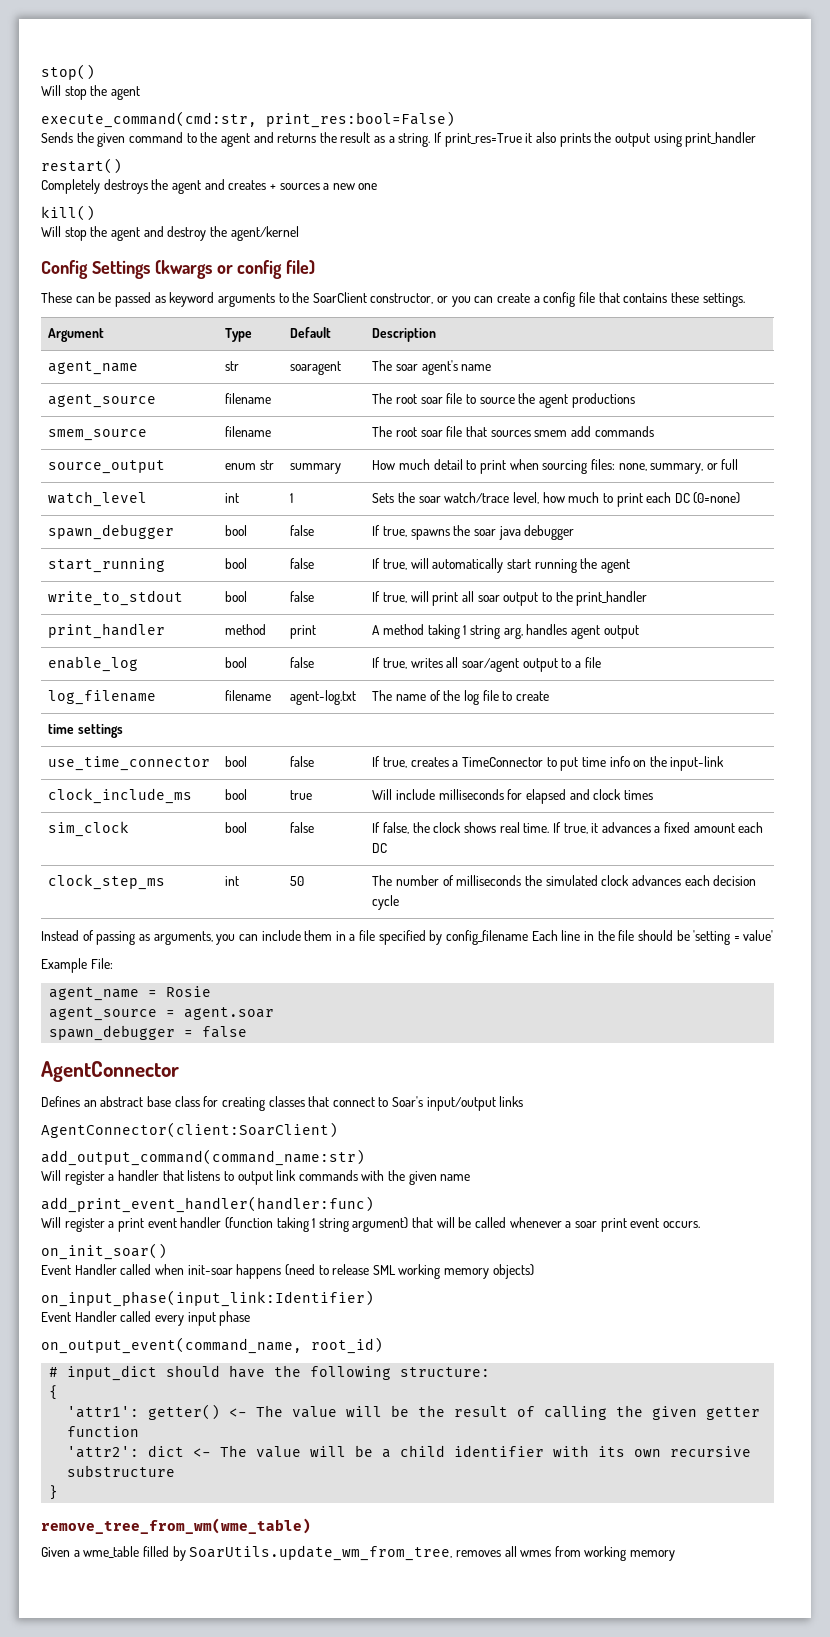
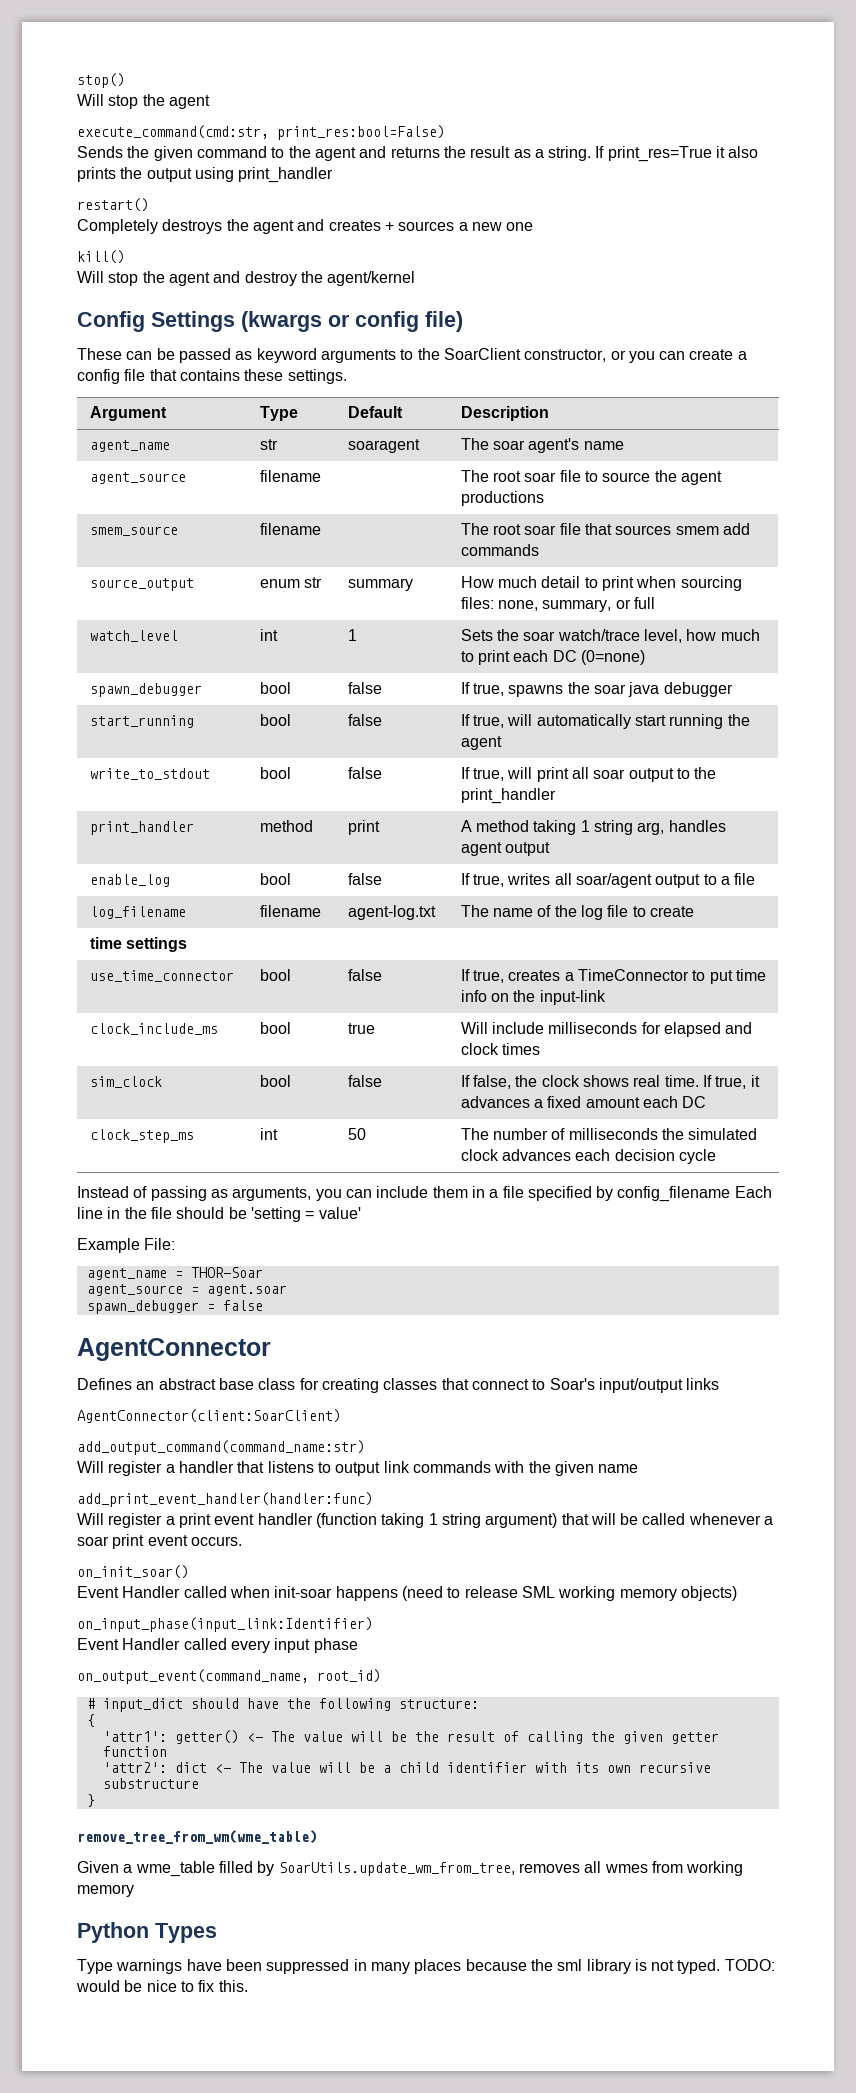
[166,986,212,997] Rosie -> [190,1267,263,1278] THOR-Soar
(676, 1555) none -> [77,1922,217,1943] [77,1959,775,1974] [76,1980,248,1992] // Python Types // Type warnings have been suppressed in many places because the sml library is not typed. TODO: would be nice to fix this.

